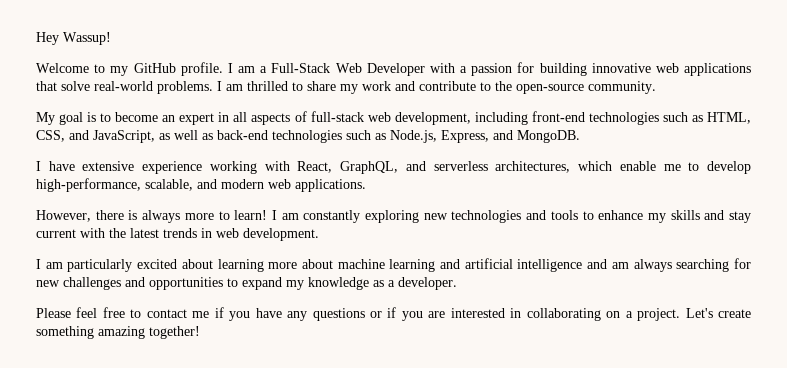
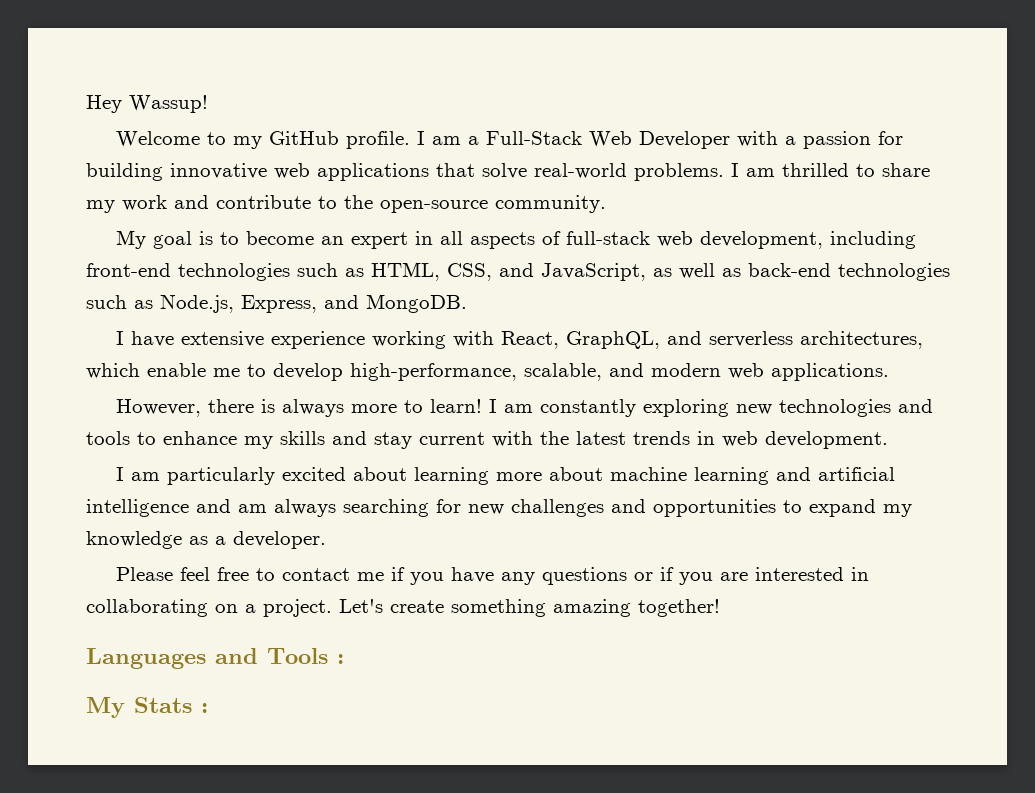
(200, 332) none -> [86,648,344,669] [86,697,208,718] // Languages and Tools : // My Stats :

